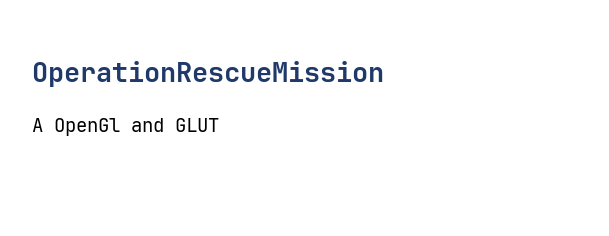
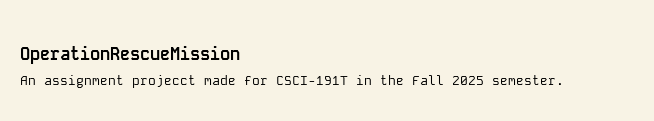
[32,118,219,136] A OpenGl and GLUT -> [20,75,564,88] An assignment projecct made for CSCI-191T in the Fall 2025 semester.

